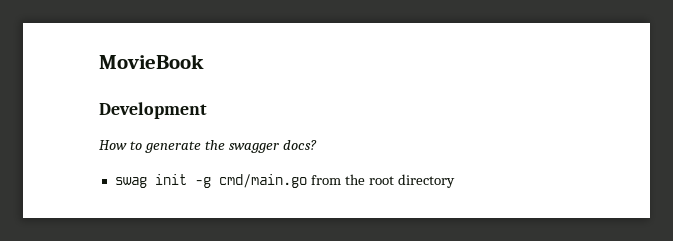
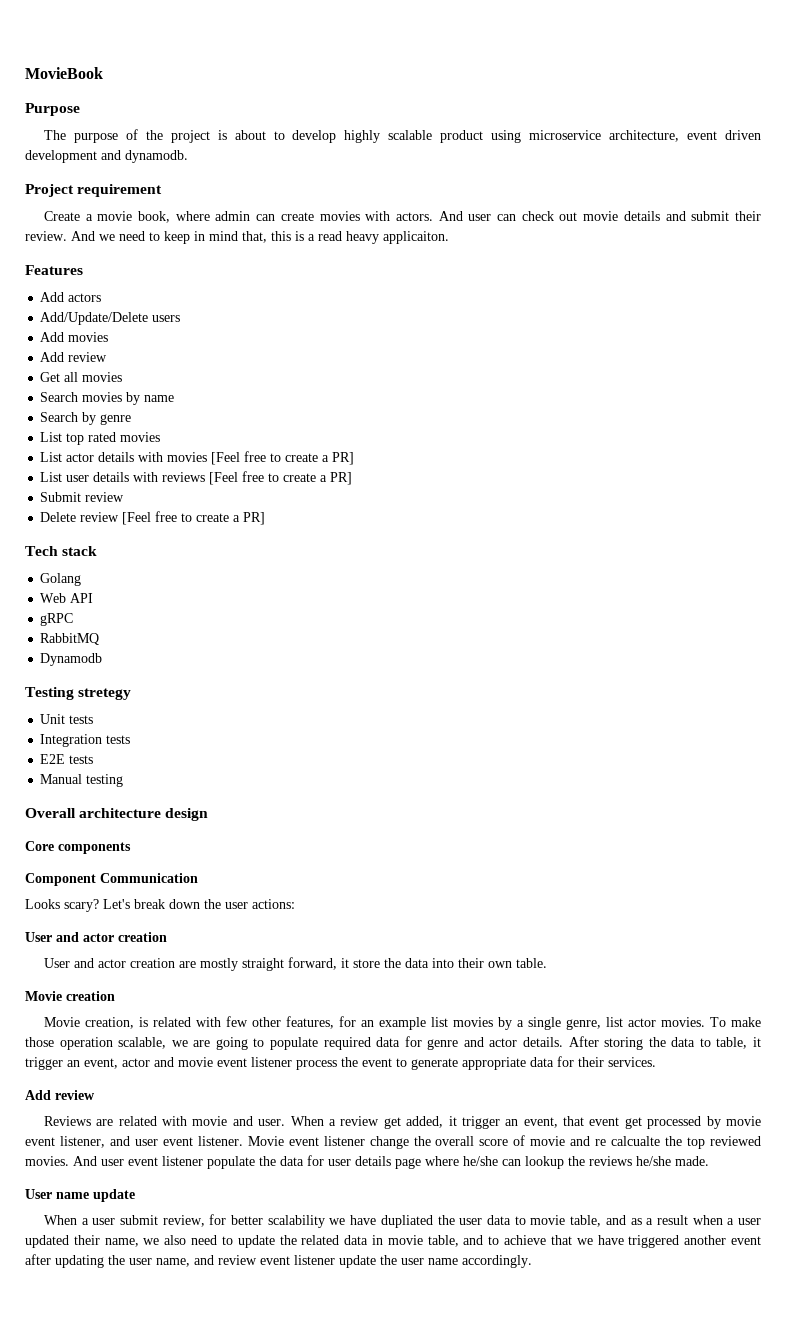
[99,102,207,119] [99,140,317,153] [114,174,455,188] Development // How to generate the swagger docs? // swag init -g cmd/main.go from the root directory -> [25,103,80,116] [43,129,762,143] [25,150,188,163] [25,184,163,197] [43,211,761,223] [25,231,449,244] [25,265,83,275] [40,292,102,302] [40,312,181,325] [40,332,109,342] [40,352,108,362] [40,372,123,382] [40,392,175,405] [40,412,132,425] [40,432,161,445] [40,451,355,465] [40,471,353,485] [40,492,125,502] [40,511,266,525] [25,546,98,556] [40,573,82,586] [40,593,94,603] [40,613,74,626] [40,633,100,645] [40,653,103,666] [25,687,132,700] [40,714,94,724] [40,734,131,747] [40,754,94,764] [40,774,124,787] [25,808,209,821] [25,841,131,854] [25,873,198,886] [25,899,295,912] [25,932,167,942] [43,957,547,971] [25,991,115,1001] [43,1016,761,1030] [25,1036,761,1050] [25,1056,656,1070] [25,1090,95,1100] [43,1116,762,1129] [25,1135,762,1149] [25,1155,709,1169] [25,1189,135,1202] [43,1214,761,1228] [25,1235,762,1248] [25,1254,532,1268] Purpose // The purpose of the project is about to develop highly scalable product using microservice architecture, event driven development and dynamodb. // Project requirement // Create a movie book, where admin can create movies with actors. And user can check out movie details and submit their review. And we need to keep in mind that, this is a read heavy applicaiton. // Features // Add actors // Add/Update/Delete users // Add movies // Add review // Get all movies // Search movies by name // Search by genre // List top rated movies // List actor details with movies [Feel free to create a PR] // List user details with reviews [Feel free to create a PR] // Submit review // Delete review [Feel free to create a PR] // Tech stack // Golang // Web API // gRPC // RabbitMQ // Dynamodb // Testing stretegy // Unit tests // Integration tests // E2E tests // Manual testing // Overall architecture design // Core components // Component Communication // Looks scary? Let's break down the user actions: // User and actor creation // User and actor creation are mostly straight forward, it store the data into their own table. // Movie creation // Movie creation, is related with few other features, for an example list movies by a single genre, list actor movies. To make those operation scalable, we are going to populate required data for genre and actor details. After storing the data to table, it trigger an event, actor and movie event listener process the event to generate appropriate data for their services. // Add review // Reviews are related with movie and user. When a review get added, it trigger an event, that event get processed by movie event listener, and user event listener. Movie event listener change the overall score of movie and re calcualte the top reviewed movies. And user event listener populate the data for user details page where he/she can lookup the reviews he/she made. // User name update // When a user submit review, for better scalability we have dupliated the user data to movie table, and as a result when a user updated their name, we also need to update the related data in movie table, and to achieve that we have triggered another event after updating the user name, and review event listener update the user name accordingly.

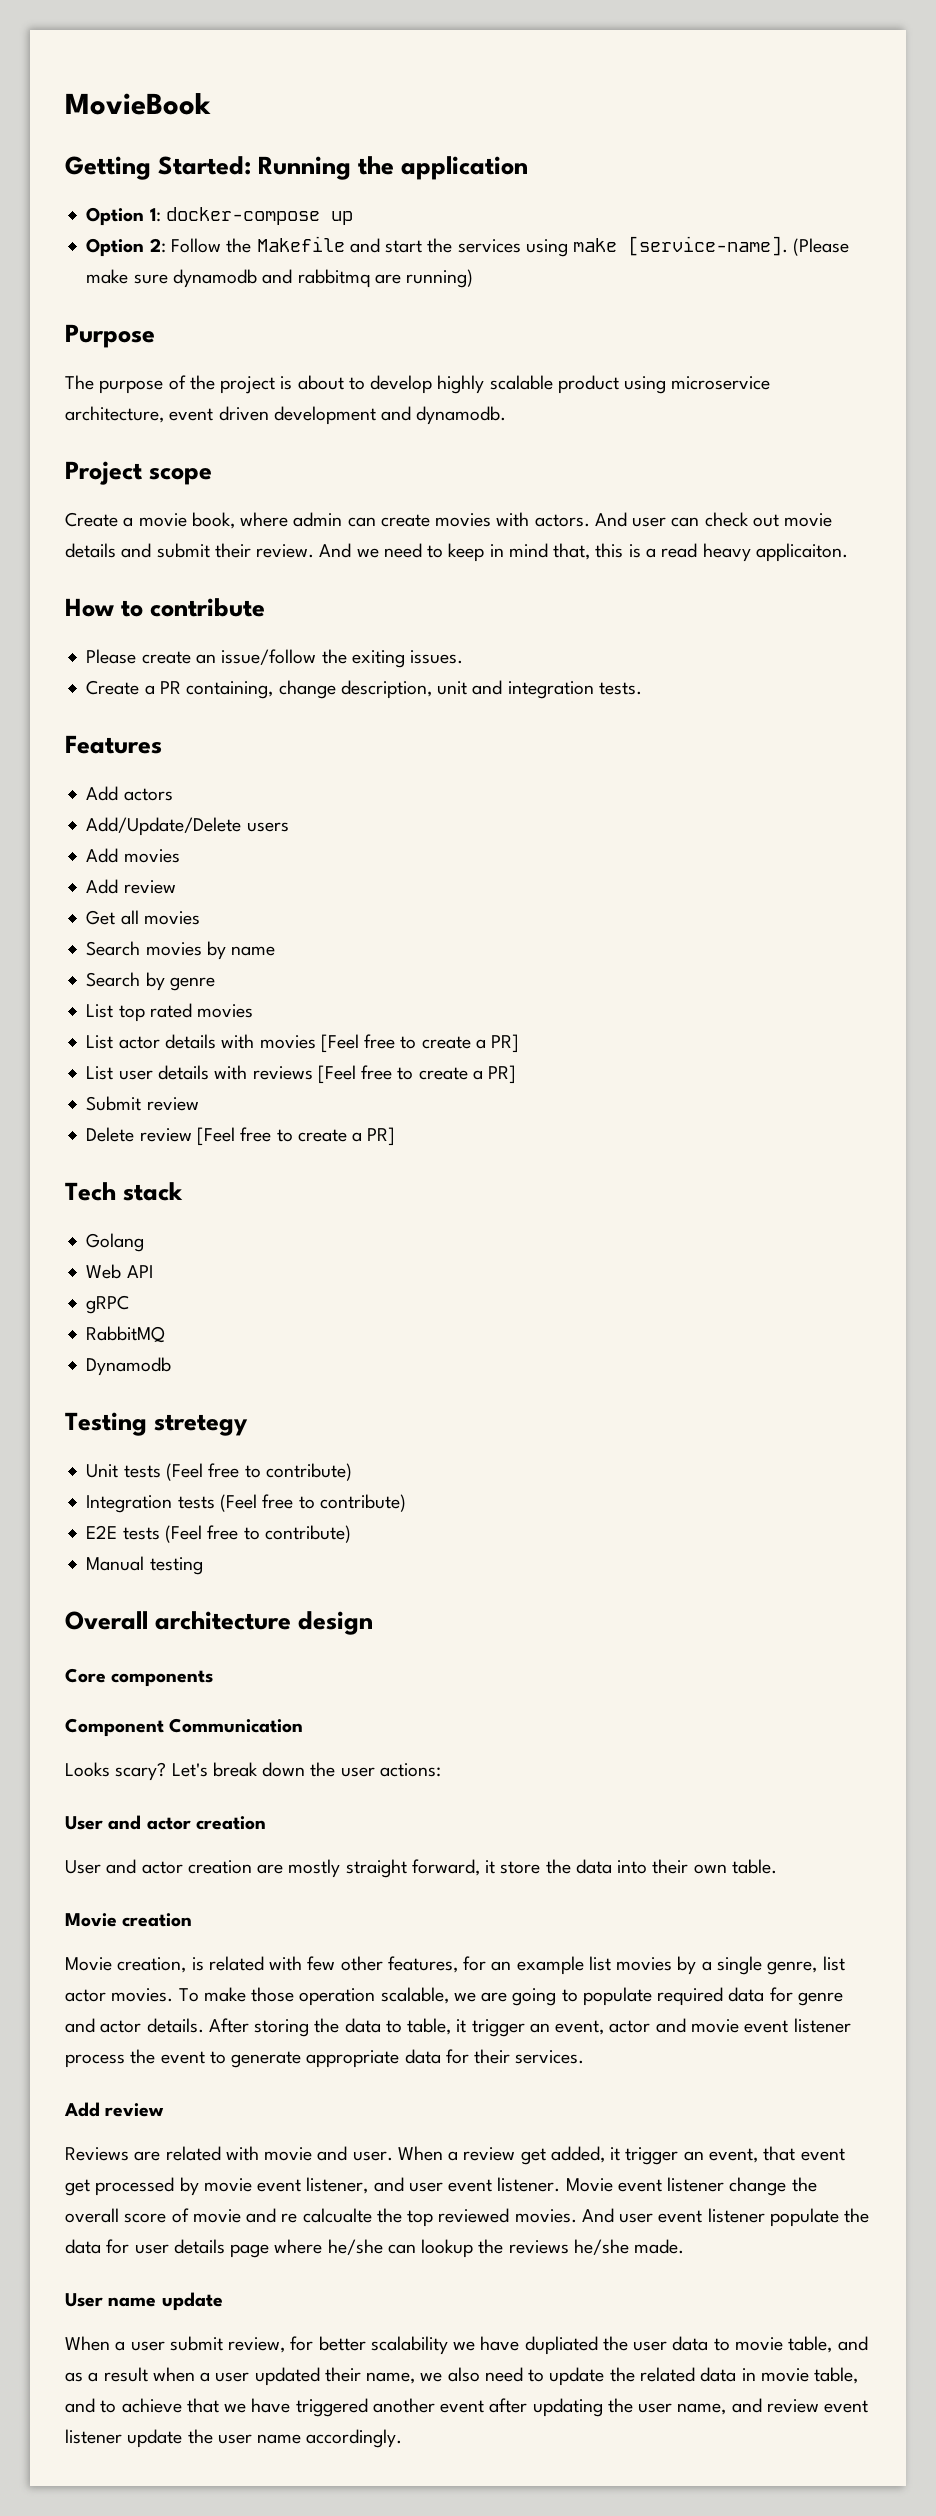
(103, 73) none -> [65,156,529,180] [86,207,353,226] [86,236,850,257] [86,269,474,288] // Getting Started: Running the application // Option 1: docker-compose up // Option 2: Follow the Makefile and start the services using make [service-name]. (Please make sure dynamodb and rabbitmq are running)
[77,184,163,197] requirement -> [149,468,213,485] scope
(449, 237) none -> [65,598,266,617] [86,649,464,668] [86,680,642,699] // How to contribute // Please create an issue/follow the exiting issues. // Create a PR containing, change description, unit and integration tests.
[40,734,131,747] [40,754,94,764] // Integration tests // E2E tests -> [165,1463,352,1481] [86,1494,406,1513] [86,1525,351,1543] (Feel free to contribute) // Integration tests (Feel free to contribute) // E2E tests (Feel free to contribute)

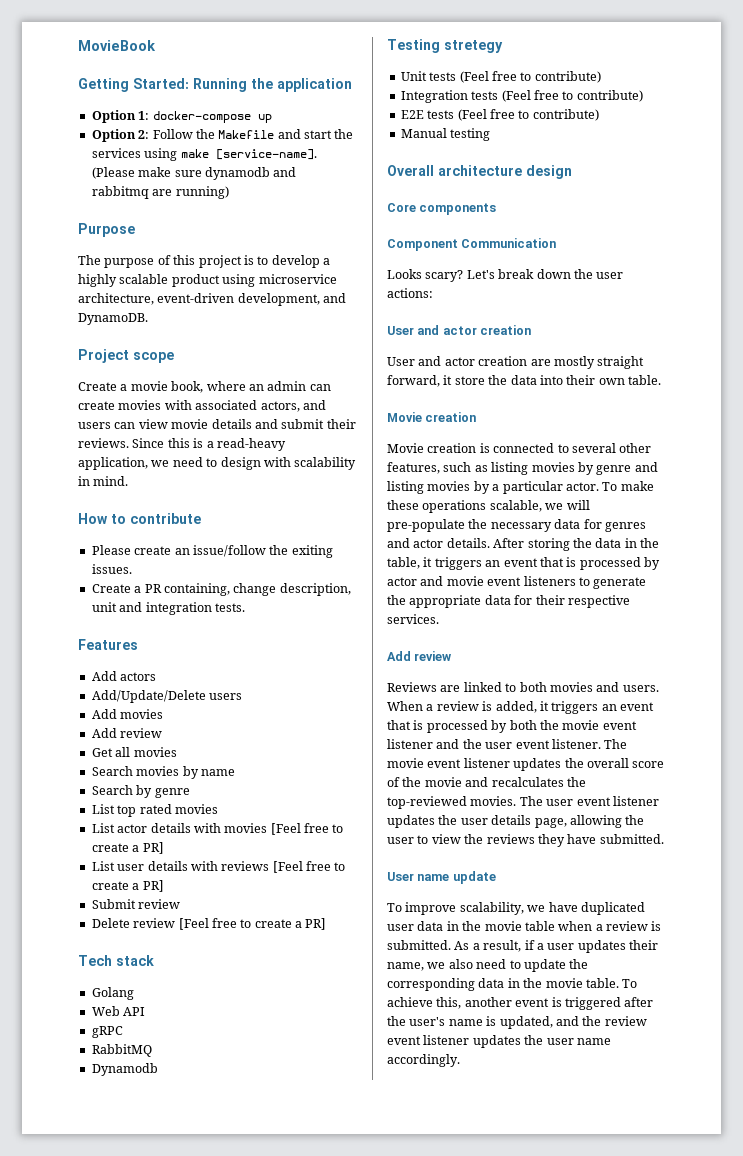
[189,375,215,390] the -> [173,255,196,265] this
[297,375,344,390] about -> (254, 260) none
(433, 384) none -> [323,258,330,265] a
[169,406,507,425] event driven development and dynamodb. -> [157,293,347,306] [78,313,148,325] event-driven development, and DynamoDB.
(289, 519) none -> [248,384,264,391] an
[534,512,779,527] actors. And user can check out -> [195,400,326,412] [78,419,168,429] associated actors, and users can view
[256,543,848,562] review. And we need to keep in mind that, this is a read heavy applicaiton. -> [78,438,286,451] [78,457,357,470] [78,476,129,486] reviews. Since this is a read-heavy application, we need to design with scalability in mind.
[117,1956,845,1975] [65,1987,843,2006] creation, is related with few other features, for an example list movies by a single genre, list actor movies. To make those operation scalable, we are going to populate required data for genre -> [427,443,652,453] [387,462,658,475] [387,481,654,494] [387,500,590,513] [387,519,646,532] creation is connected to several other features, such as listing movies by genre and listing movies by a particular actor. To make these operations scalable, we will pre-populate the necessary data for genres
[385,2018,851,2037] [65,2049,205,2068] to table, it trigger an event, actor and movie event listener process the event -> [624,538,659,548] [387,557,660,570] [387,576,576,586] in the table, it triggers an event that is processed by actor and movie event listeners
(302, 2059) none -> [387,595,406,605] the
(511, 2056) none -> [567,595,630,608] respective
[165,2146,393,2161] related with movie and user. -> [463,682,659,692] linked to both movies and users.
[520,2148,546,2165] get -> [482,701,493,711] is
[625,2146,845,2165] [65,2177,404,2196] trigger an event, that event get processed by movie event listener, and -> [551,701,654,714] [387,720,637,733] [387,739,482,749] triggers an event that is processed by both the movie event listener and the
[565,2177,787,2196] Movie event listener change -> [604,739,628,749] [387,758,562,771] The movie event listener updates
[192,2208,870,2227] [65,2239,685,2258] [65,2292,223,2311] [65,2336,868,2355] [65,2367,320,2386] movie and re calcualte the top reviewed movies. And user event listener populate the data for user details page where he/she can lookup the reviews he/she made. // User name update // When a user submit review, for better scalability we have dupliated the user data to movie table, and as a result when a user updated -> [402,777,586,787] [387,796,659,809] [387,815,645,828] [387,834,664,847] [387,871,496,884] [387,902,645,915] [387,921,662,931] [387,940,626,953] the movie and recalculates the top-reviewed movies. The user event listener updates the user details page, allowing the user to view the reviews they have submitted. // User name update // To improve scalability, we have duplicated user data in the movie table when a review is submitted. As a result, if a user updates
[639,2367,859,2384] [65,2398,762,2417] related data in movie table, and to achieve that we have triggered another event after updating the user name, and -> [387,978,638,991] [387,997,654,1010] [387,1016,602,1029] corresponding data in the movie table. To achieve this, another event is triggered after the user's name is updated, and the
[127,2429,183,2448] update -> [472,1035,521,1048] updates

